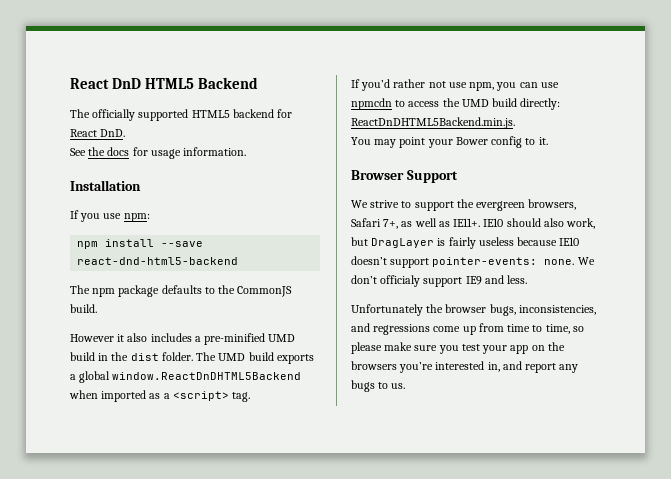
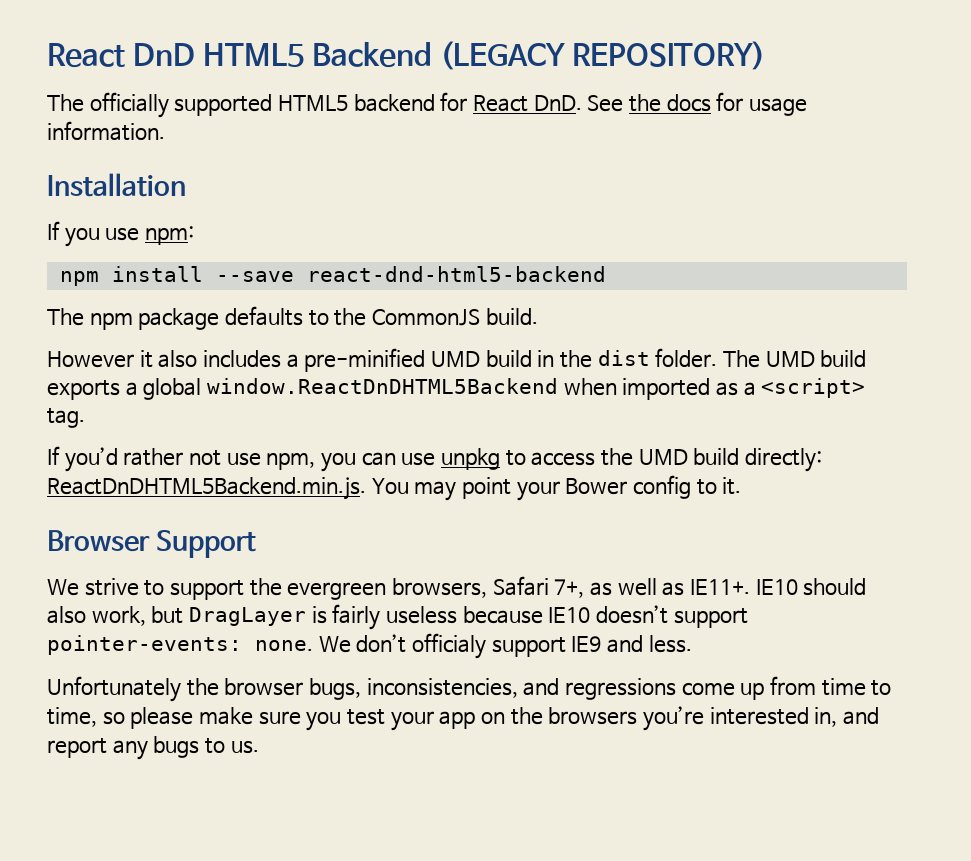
(259, 83) none -> [439,41,765,70] (LEGACY REPOSITORY)
(126, 133) // -> (582, 103) none
[351,98,392,110] npmcdn -> [440,448,500,470] unpkg
(515, 123) // -> (366, 488) none

